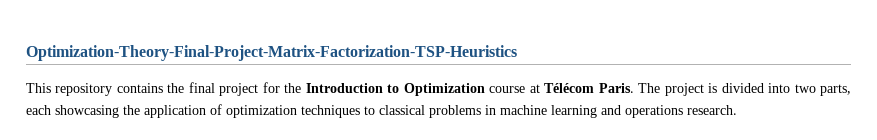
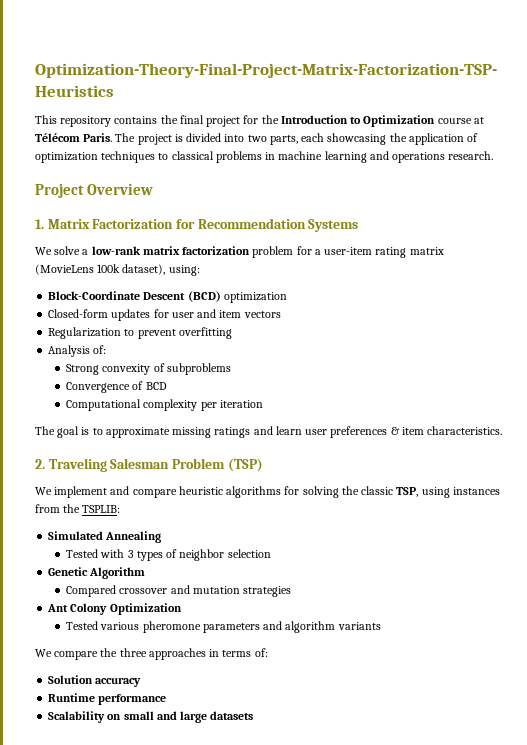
(737, 110) none -> [35,183,154,198] [35,218,359,232] [35,246,444,258] [35,264,200,276] [48,291,287,303] [48,309,281,321] [48,327,232,339] [48,345,107,357] [66,363,231,375] [66,381,167,393] [66,399,263,411] [35,426,503,438] [35,458,263,472] [35,486,500,498] [35,504,121,513] [48,531,162,543] [66,549,271,561] [48,567,146,579] [66,585,292,597] [47,603,182,615] [66,621,381,633] [35,648,268,660] [48,675,142,687] [48,693,167,705] [48,711,254,723] // Project Overview // 1. Matrix Factorization for Recommendation Systems // We solve a low-rank matrix factorization problem for a user-item rating matrix (MovieLens 100k dataset), using: // Block-Coordinate Descent (BCD) optimization // Closed-form updates for user and item vectors // Regularization to prevent overfitting // Analysis of: // Strong convexity of subproblems // Convergence of BCD // Computational complexity per iteration // The goal is to approximate missing ratings and learn user preferences & item characteristics. // 2. Traveling Salesman Problem (TSP) // We implement and compare heuristic algorithms for solving the classic TSP, using instances from the TSPLIB: // Simulated Annealing // Tested with 3 types of neighbor selection // Genetic Algorithm // Compared crossover and mutation strategies // Ant Colony Optimization // Tested various pheromone parameters and algorithm variants // We compare the three approaches in terms of: // Solution accuracy // Runtime performance // Scalability on small and large datasets

